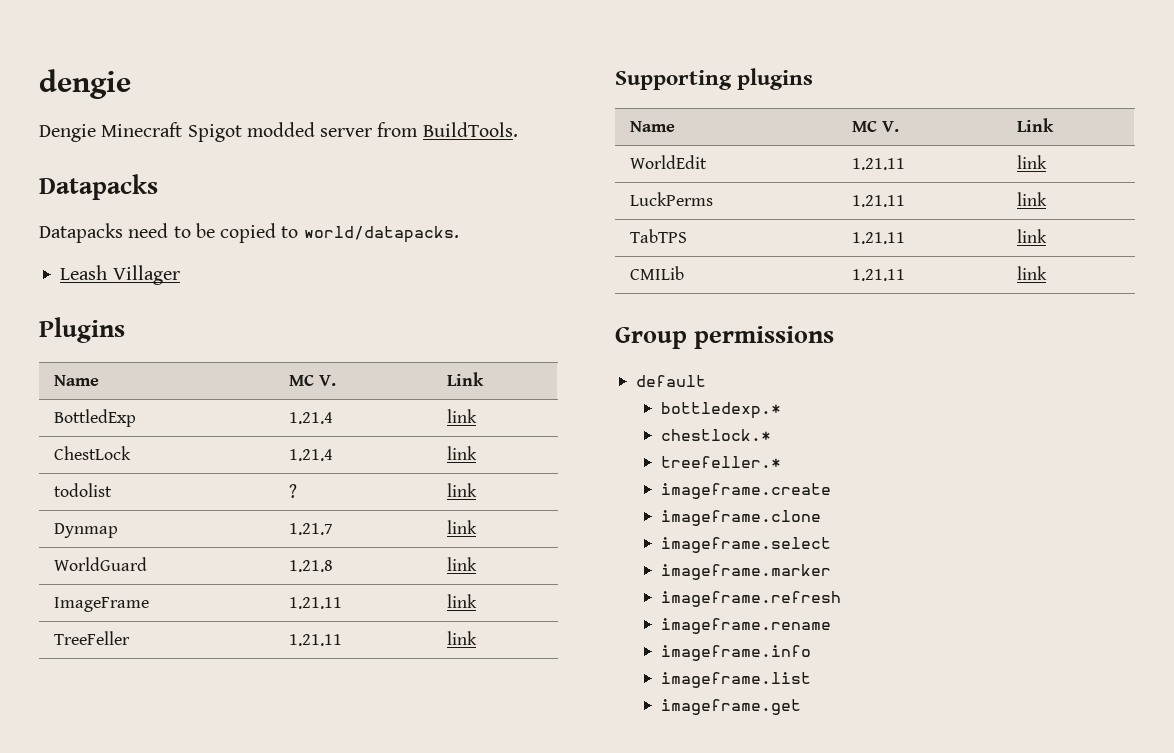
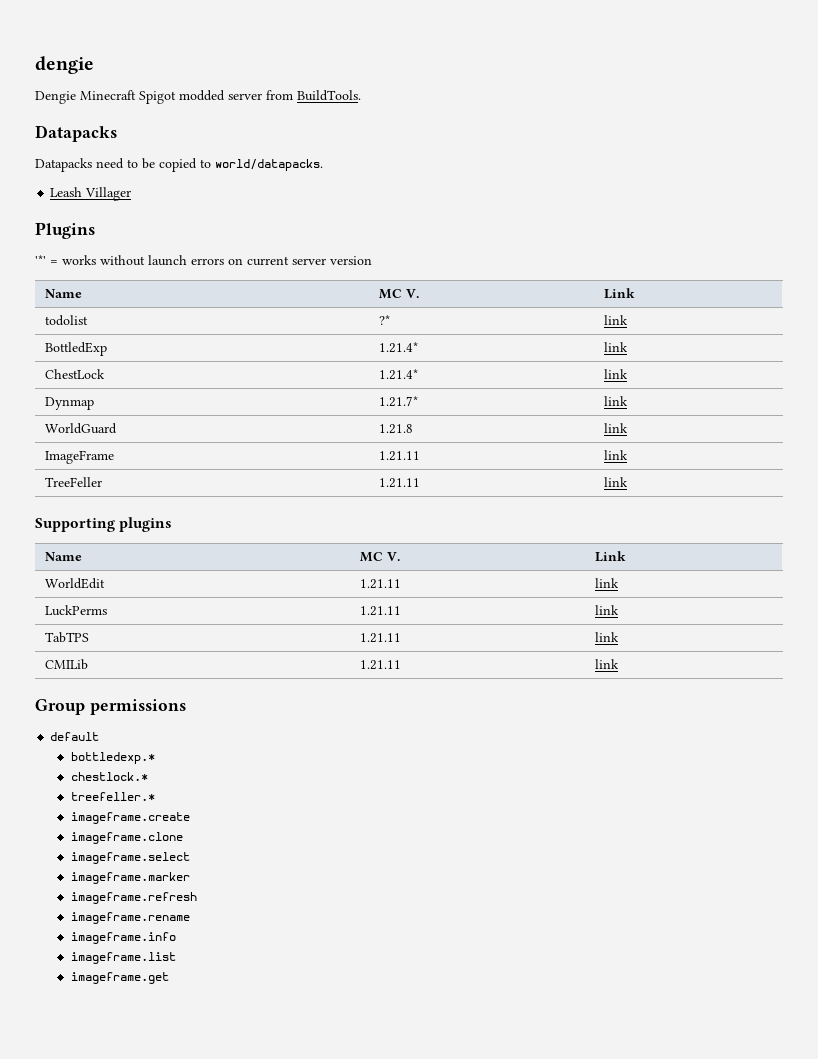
[54,375,100,386] [289,375,337,386] [447,372,485,386] // Name | MC V. | Link -> [35,255,372,266] [44,289,82,298] [378,289,419,299] [603,288,635,299] [44,315,88,326] [378,315,390,325] [603,315,628,325] // '*' = works without launch errors on current server version // Name | MC V. | Link // todolist | ?* | link
[289,412,334,424] 1.21.4 -> [378,342,418,353] 1.21.4*
[289,449,334,461] [447,446,478,460] [54,483,113,497] [289,484,298,498] 1.21.4 | link // todolist | ? -> [378,369,418,380] 1.21.4*
[289,523,334,535] 1.21.7 -> [378,396,418,407] 1.21.7*

